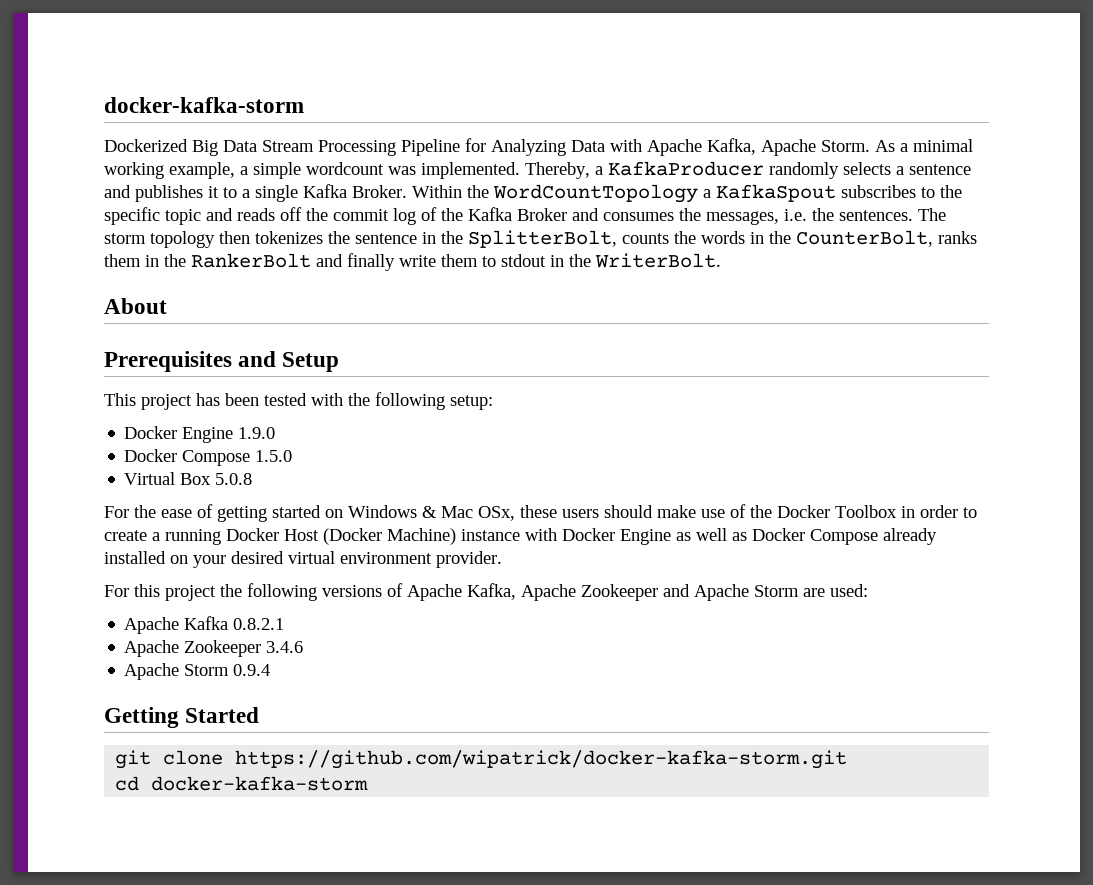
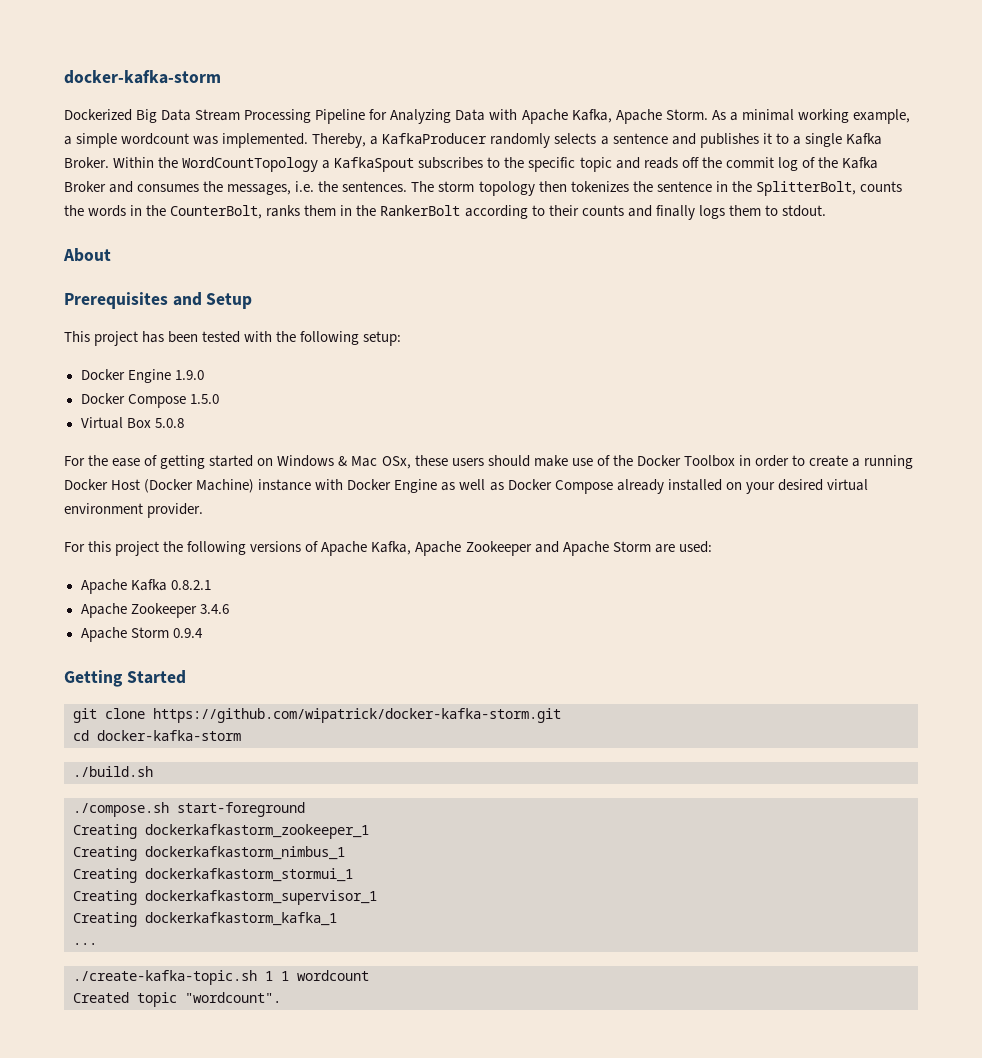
(311, 260) none -> [464,205,624,219] according to their counts
[399,255,436,267] write -> [698,205,725,219] logs
[501,253,721,268] stdout in the WriterBolt. -> [781,205,826,217] stdout.
(369, 783) none -> [73,766,153,777] [73,802,305,817] [73,824,369,839] [73,846,345,861] [73,868,353,883] [73,890,377,905] [73,912,337,927] [73,943,97,945] [73,970,369,985] [73,992,281,1007] // ./build.sh // ./compose.sh start-foreground // Creating dockerkafkastorm_zookeeper_1 // Creating dockerkafkastorm_nimbus_1 // Creating dockerkafkastorm_stormui_1 // Creating dockerkafkastorm_supervisor_1 // Creating dockerkafkastorm_kafka_1 // ... // ./create-kafka-topic.sh 1 1 wordcount // Created topic "wordcount".

